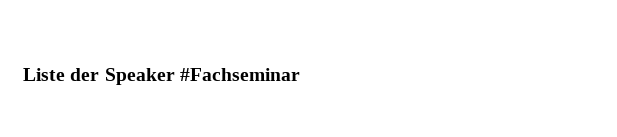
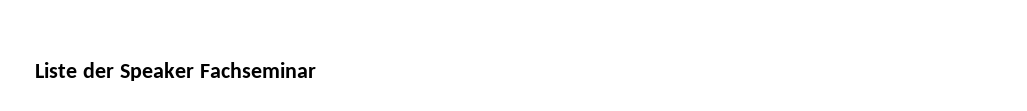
[179,68,300,81] #Fachseminar -> [199,62,316,78] Fachseminar

